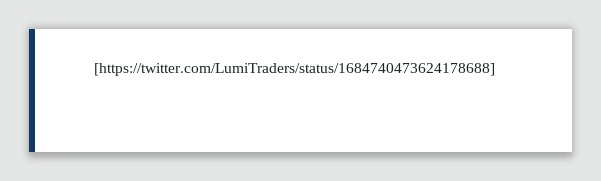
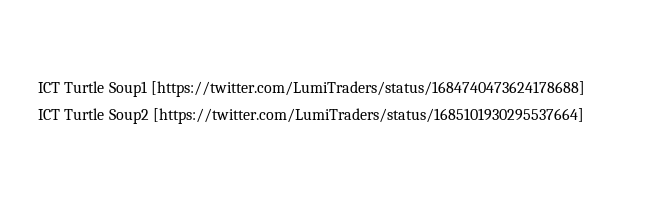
[94,63,495,76] [https://twitter.com/LumiTraders/status/1684740473624178688] -> [38,81,585,97] [38,108,584,124] ICT Turtle Soup1 [https://twitter.com/LumiTraders/status/1684740473624178688] // ICT Turtle Soup2 [https://twitter.com/LumiTraders/status/1685101930295537664]

